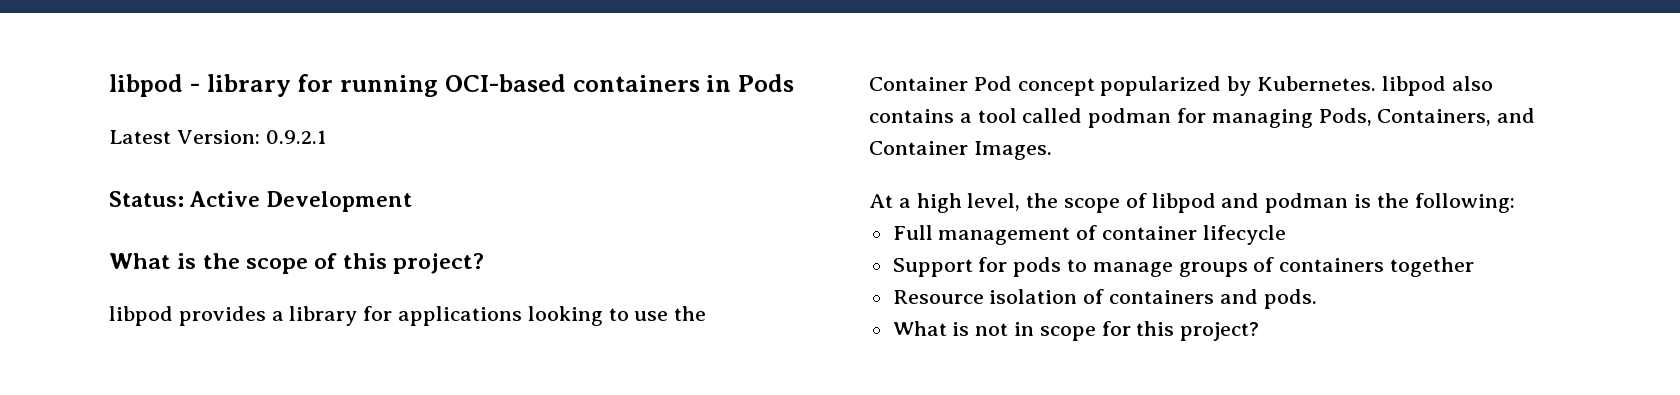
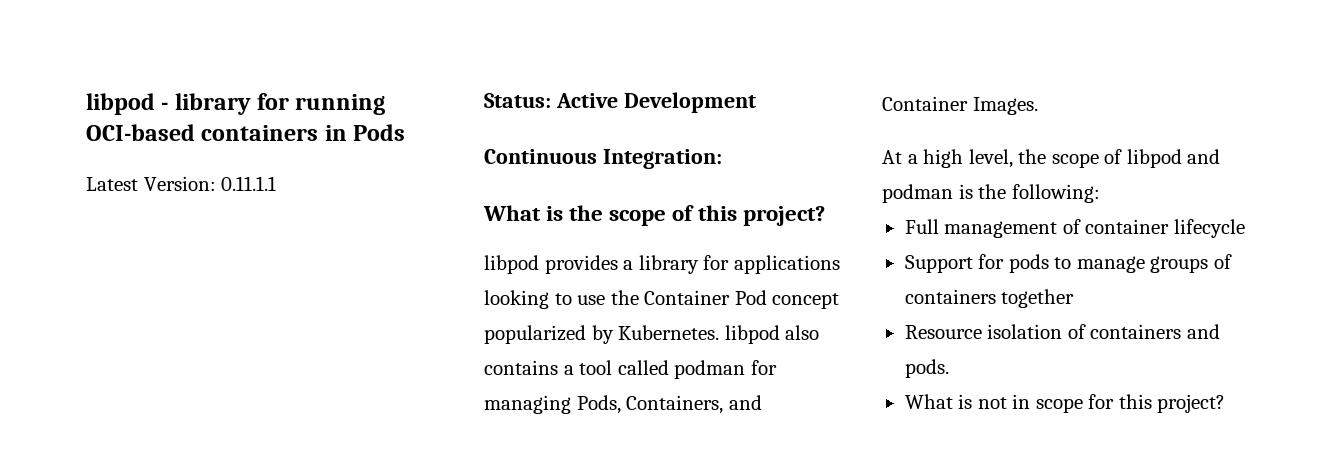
[265,130,326,144] 0.9.2.1 -> [221,176,277,191] 0.11.1.1
(413, 201) none -> [484,149,722,169] // Continuous Integration:

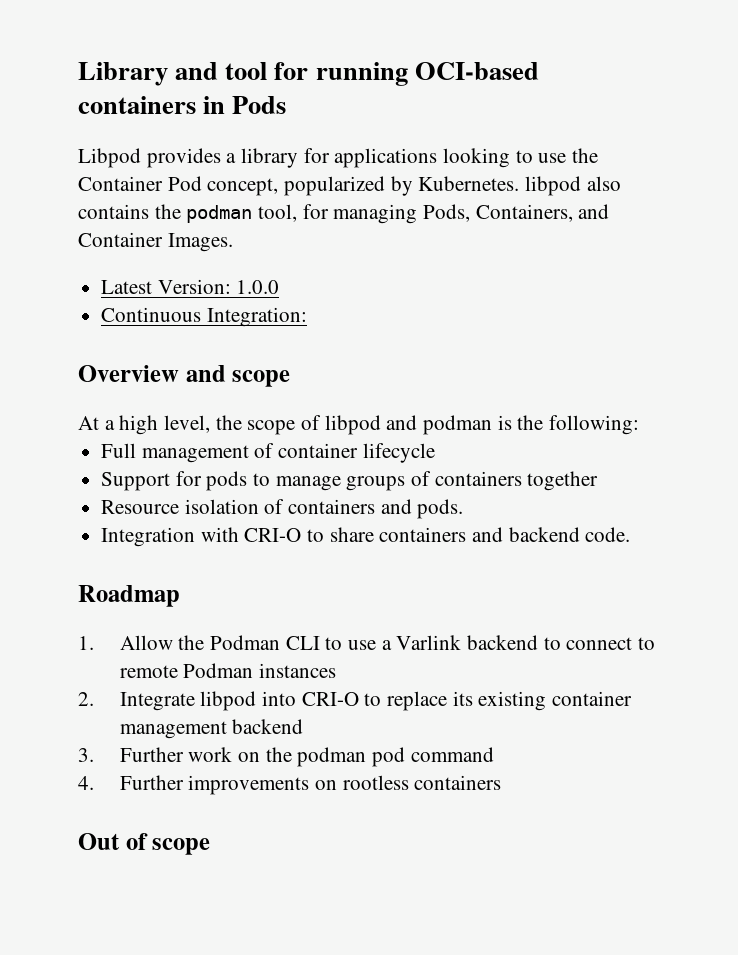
[86,93,251,115] libpod - library -> [78,62,268,86] Library and tool
[86,176,277,191] [484,92,756,113] [484,149,722,169] [483,205,826,226] [484,255,539,274] Latest Version: 0.11.1.1 // Status: Active Development // Continuous Integration: // What is the scope of this project? // libpod -> [78,148,141,168] Libpod
[772,293,840,309] concept -> [207,178,279,196] concept,
[563,360,746,379] a tool called podman -> [154,204,298,223] the podman tool,
(1038, 106) none -> [101,279,280,294] [101,307,307,327] [78,365,291,387] // Latest Version: 1.0.0 // Continuous Integration: // Overview and scope
[904,394,1226,413] What is not in scope for this project? -> [101,527,631,547] [78,585,180,607] [78,635,655,650] [119,663,336,678] [78,691,632,711] [119,719,304,739] [78,747,494,767] [78,775,502,795] [78,833,211,855] Integration with CRI-O to share containers and backend code. // Roadmap // 1. Allow the Podman CLI to use a Varlink backend to connect to remote Podman instances // 2. Integrate libpod into CRI-O to replace its existing container management backend // 3. Further work on the podman pod command // 4. Further improvements on rootless containers // Out of scope

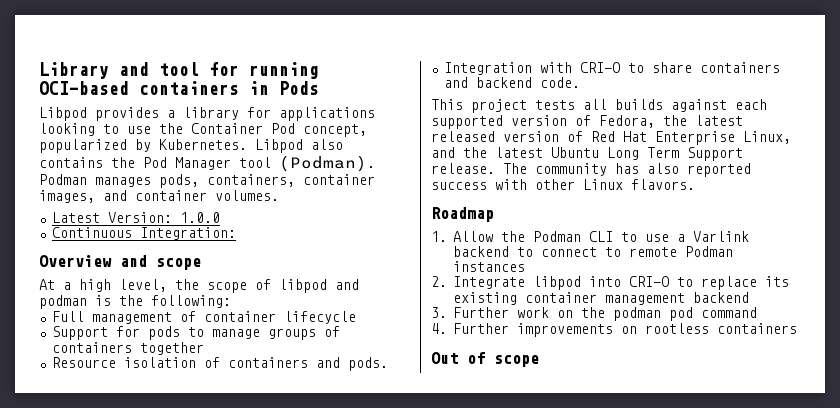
[525,176,582,196] libpod -> [255,139,303,153] Libpod
[186,204,610,224] [78,232,233,252] podman tool, for managing Pods, Containers, and Container Images. -> [143,155,375,172] [39,174,375,188] [39,190,279,203] Pod Manager tool (Podman). Podman manages pods, containers, container images, and container volumes.
(631, 534) none -> [431,99,767,113] [431,115,743,129] [431,131,791,145] [431,147,743,161] [431,163,751,177] [431,179,695,190] // This project tests all builds against each supported version of Fedora, the latest released version of Red Hat Enterprise Linux, and the latest Ubuntu Long Term Support release. The community has also reported success with other Linux flavors.

